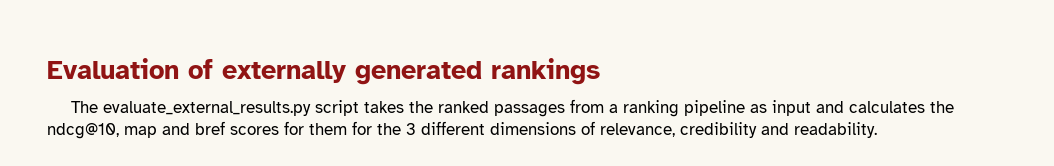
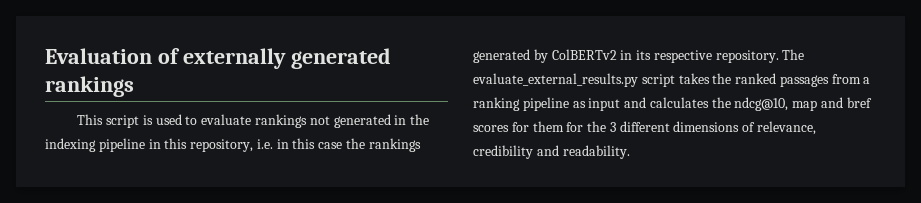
(600, 71) none -> [77,114,430,128] [45,138,421,152] [473,49,779,63] This script is used to evaluate rankings not generated in the indexing pipeline in this repository, i.e. in this case the rankings generated by ColBERTv2 in its respective repository.

